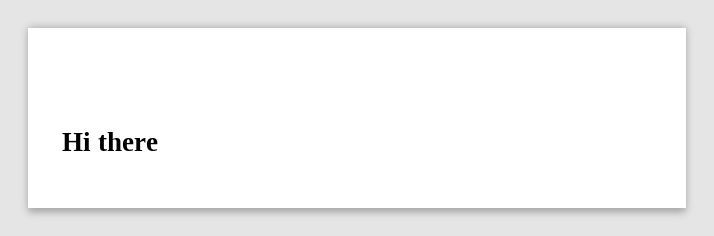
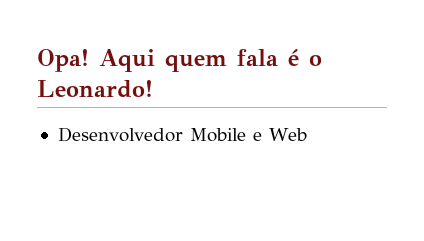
[62,132,159,151] Hi there -> [37,49,322,72] [37,80,153,98] [57,127,307,142] Opa! Aqui quem fala é o Leonardo! // Desenvolvedor Mobile e Web

